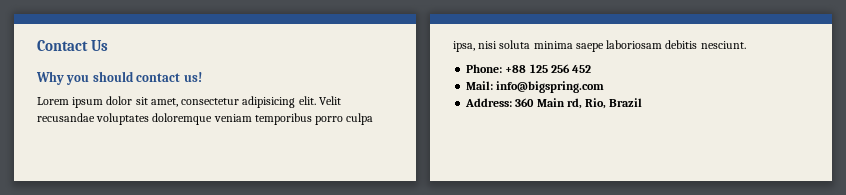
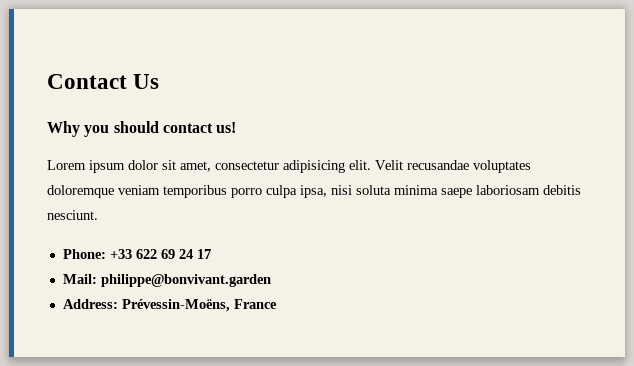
[505,64,592,73] +88 125 256 452 -> [109,249,211,259] +33 622 69 24 17
[496,81,605,93] info@bigspring.com -> [100,274,271,287] philippe@bonvivant.garden
[515,98,643,109] 360 Main rd, Rio, Brazil -> [121,299,277,312] Prévessin-Moëns, France

